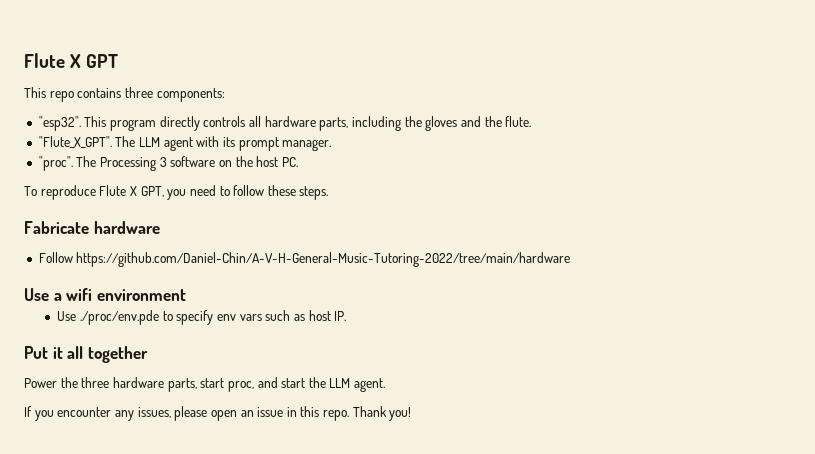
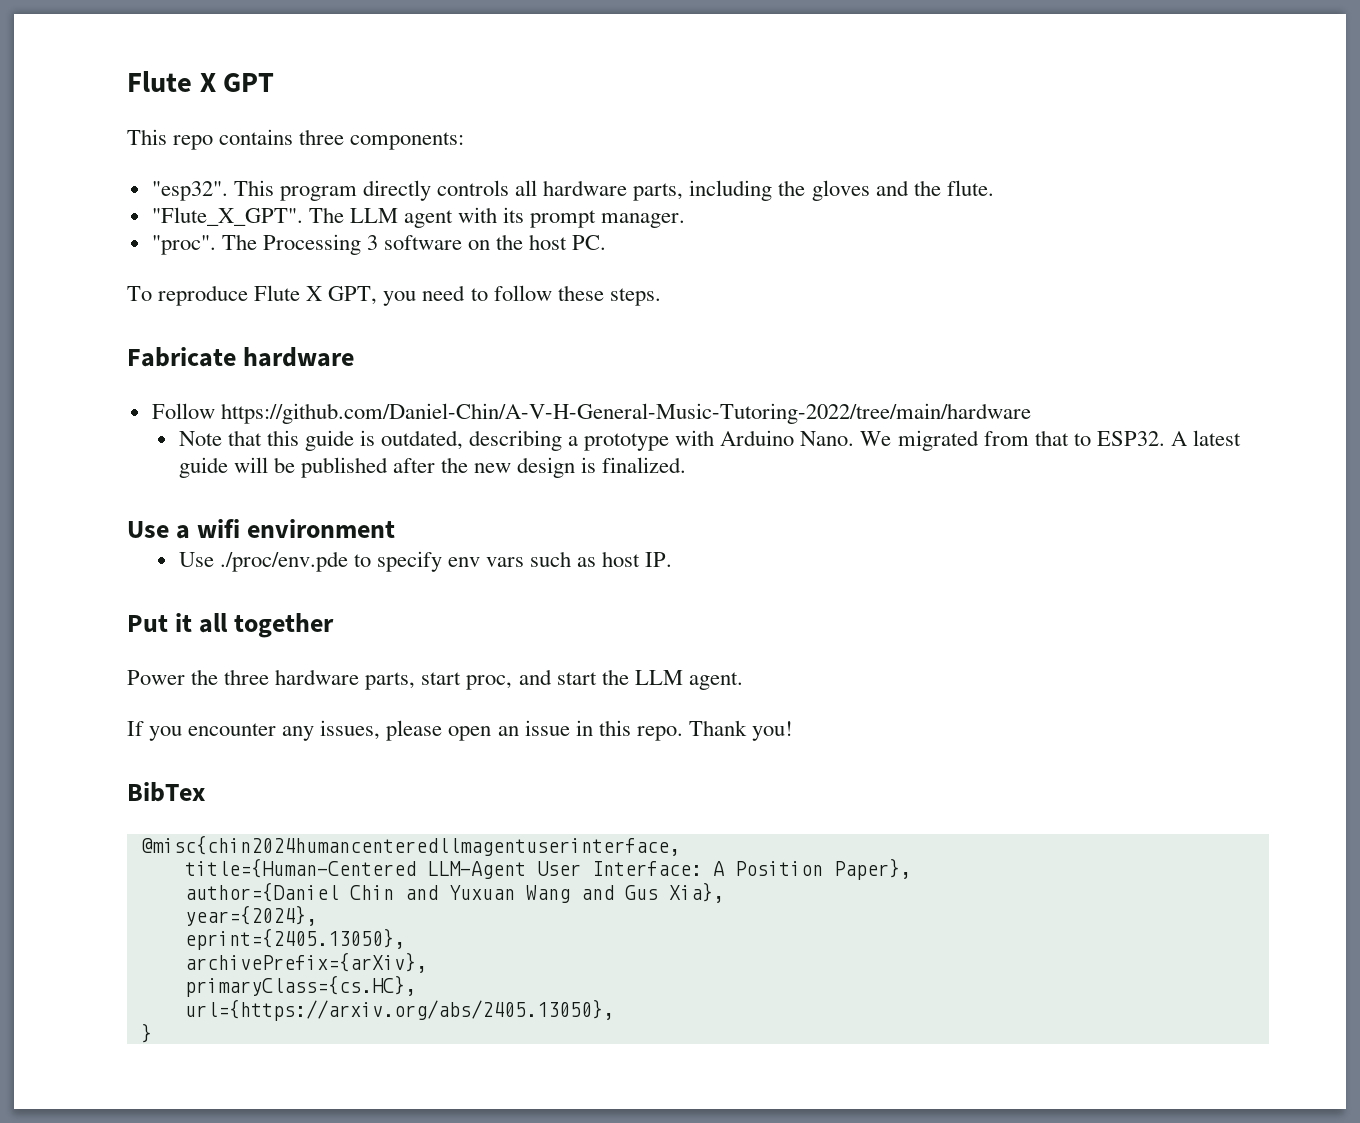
(571, 259) none -> [178,430,1241,451] [178,457,687,478] // Note that this guide is outdated, describing a prototype with Arduino Nano. We migrated from that to ESP32. A latest guide will be published after the new design is finalized.
(412, 414) none -> [127,782,205,802] [140,835,680,856] [184,858,911,880] [184,882,724,903] [184,905,317,926] [184,928,405,950] [184,952,427,973] [184,975,416,997] [184,999,614,1021] [140,1023,152,1043] // BibTex // @misc{chin2024humancenteredllmagentuserinterface, // title={Human-Centered LLM-Agent User Interface: A Position Paper}, // author={Daniel Chin and Yuxuan Wang and Gus Xia}, // year={2024}, // eprint={2405.13050}, // archivePrefix={arXiv}, // primaryClass={cs.HC}, // url={https://arxiv.org/abs/2405.13050}, // }

